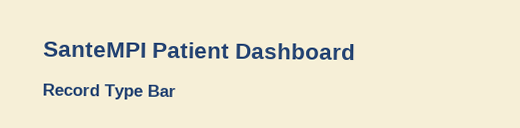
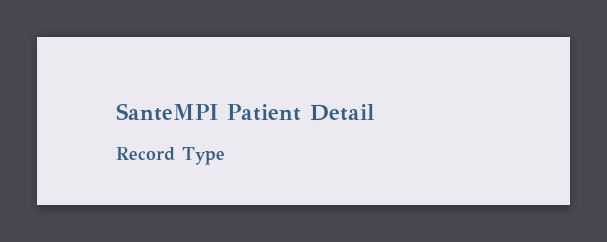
[235,42,357,61] Dashboard -> [309,104,374,121] Detail
[147,84,176,98] Bar -> (225, 156) none

